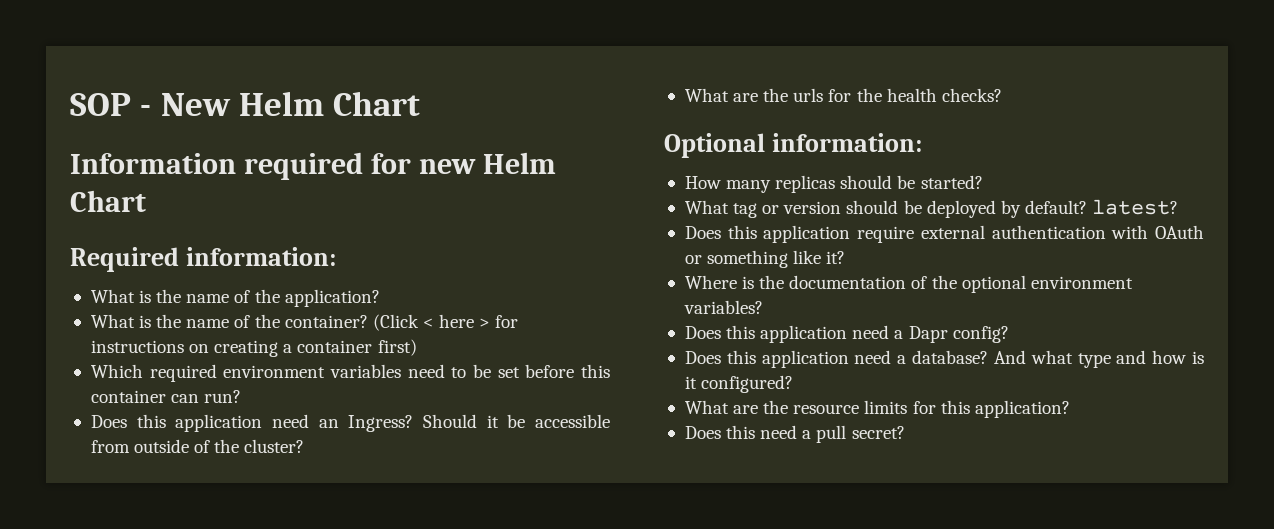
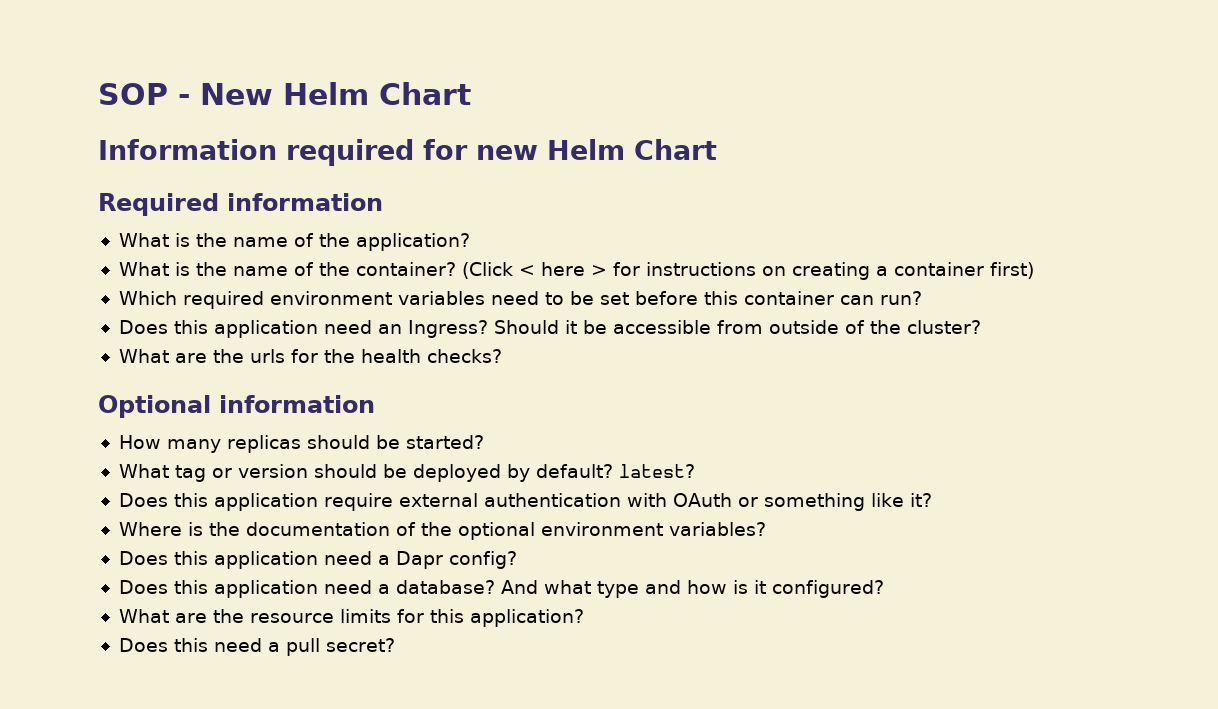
[185,247,336,266] information: -> [227,193,383,211] information
[771,133,922,152] information: -> [219,395,375,413] information

